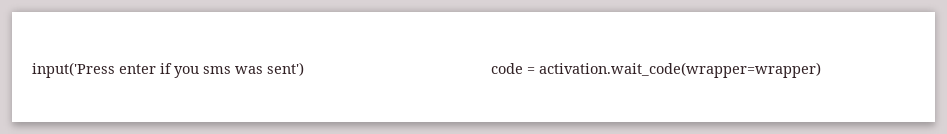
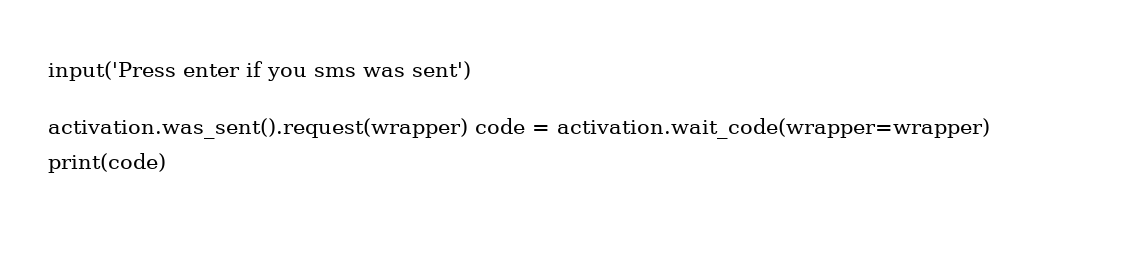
(304, 69) none -> [48,118,468,139] activation.was_sent().request(wrapper)
(821, 70) none -> [48,153,166,173] print(code)

